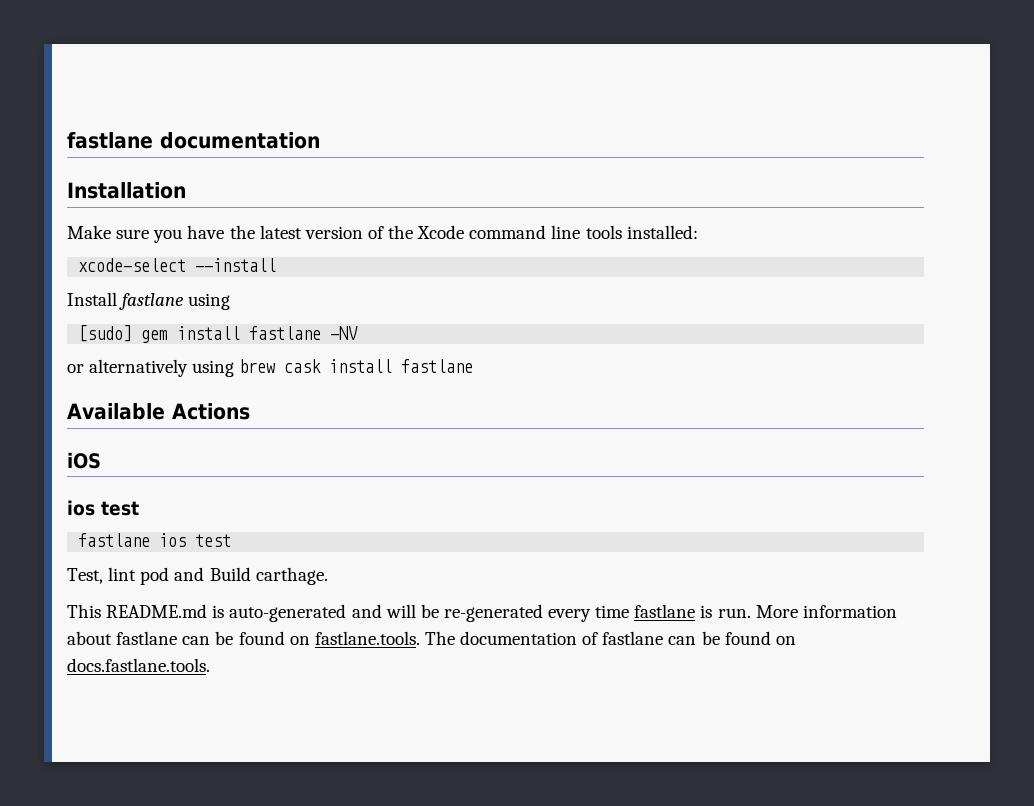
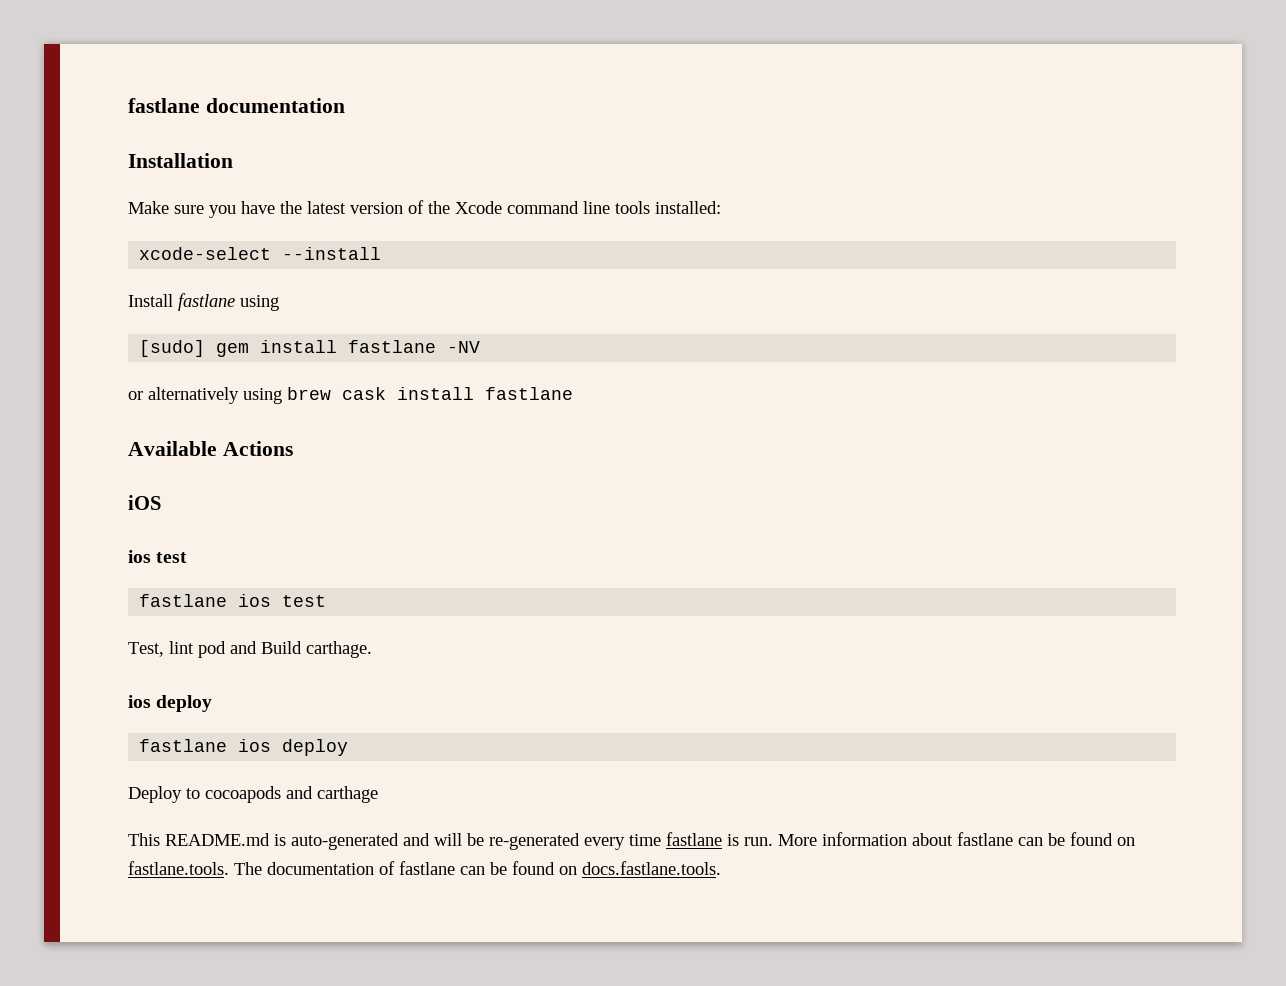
(328, 576) none -> [128,695,213,712] [139,739,349,756] [128,786,378,803] // ios deploy // fastlane ios deploy // Deploy to cocoapods and carthage

